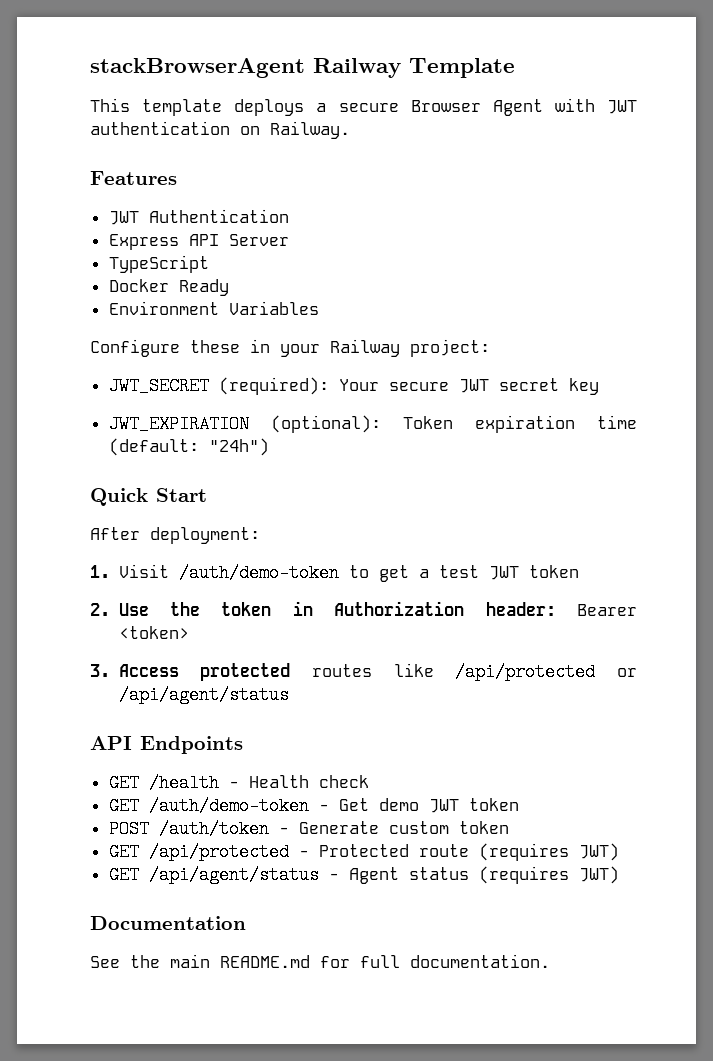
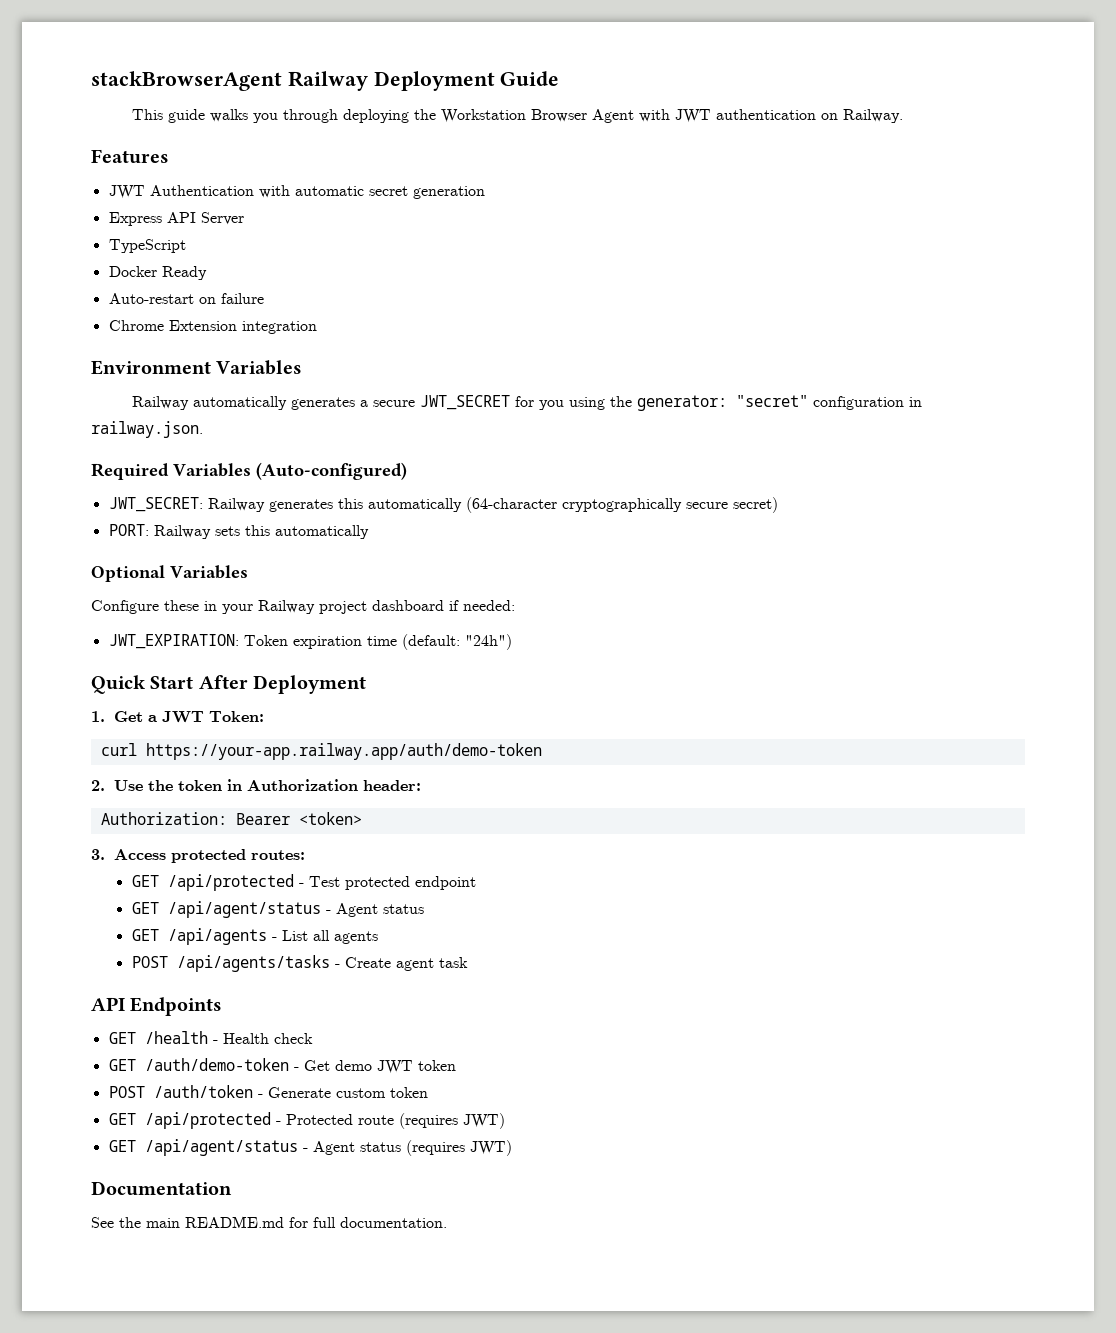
[409,58,515,78] Template -> [373,71,560,91] Deployment Guide
[142,99,399,116] template deploys a secure -> [167,109,526,123] guide walks you through deploying the Workstation
(289, 216) none -> [258,185,485,199] with automatic secret generation
[108,301,219,315] Environment -> [108,293,264,304] [108,320,317,334] [91,360,303,375] [131,395,922,411] [91,421,203,438] [91,462,407,480] [108,497,778,513] [108,524,369,539] [91,565,165,582] Auto-restart on failure // Chrome Extension integration // Environment Variables // Railway automatically generates a secure JWT_SECRET for you using the generator: "secret" configuration in railway.json. // Required Variables (Auto-configured) // JWT_SECRET: Railway generates this automatically (64-character cryptographically secure secret) // PORT: Railway sets this automatically // Optional
[410,339,490,357] [108,377,599,395] [108,415,381,433] project: // JWT_SECRET (required): Your secure JWT secret key // JWT_EXPIRATION (optional): -> [319,600,515,614] [108,634,239,649] project dashboard if needed: // JWT_EXPIRATION:
[90,527,260,544] // After deployment: -> [198,675,367,694] After Deployment
[118,564,579,582] Visit /auth/demo-token to get a test JWT token -> [114,711,265,723] [100,743,542,760] Get a JWT Token: // curl https://your-app.railway.app/auth/demo-token
(556, 609) none -> [100,812,227,825] // Authorization:
[311,663,637,681] [118,686,289,704] routes like /api/protected or /api/agent/status -> [251,850,306,860] [131,874,476,891] [131,901,424,918] [131,928,378,945] [131,955,468,972] routes: // GET /api/protected - Test protected endpoint // GET /api/agent/status - Agent status // GET /api/agents - List all agents // POST /api/agents/tasks - Create agent task

